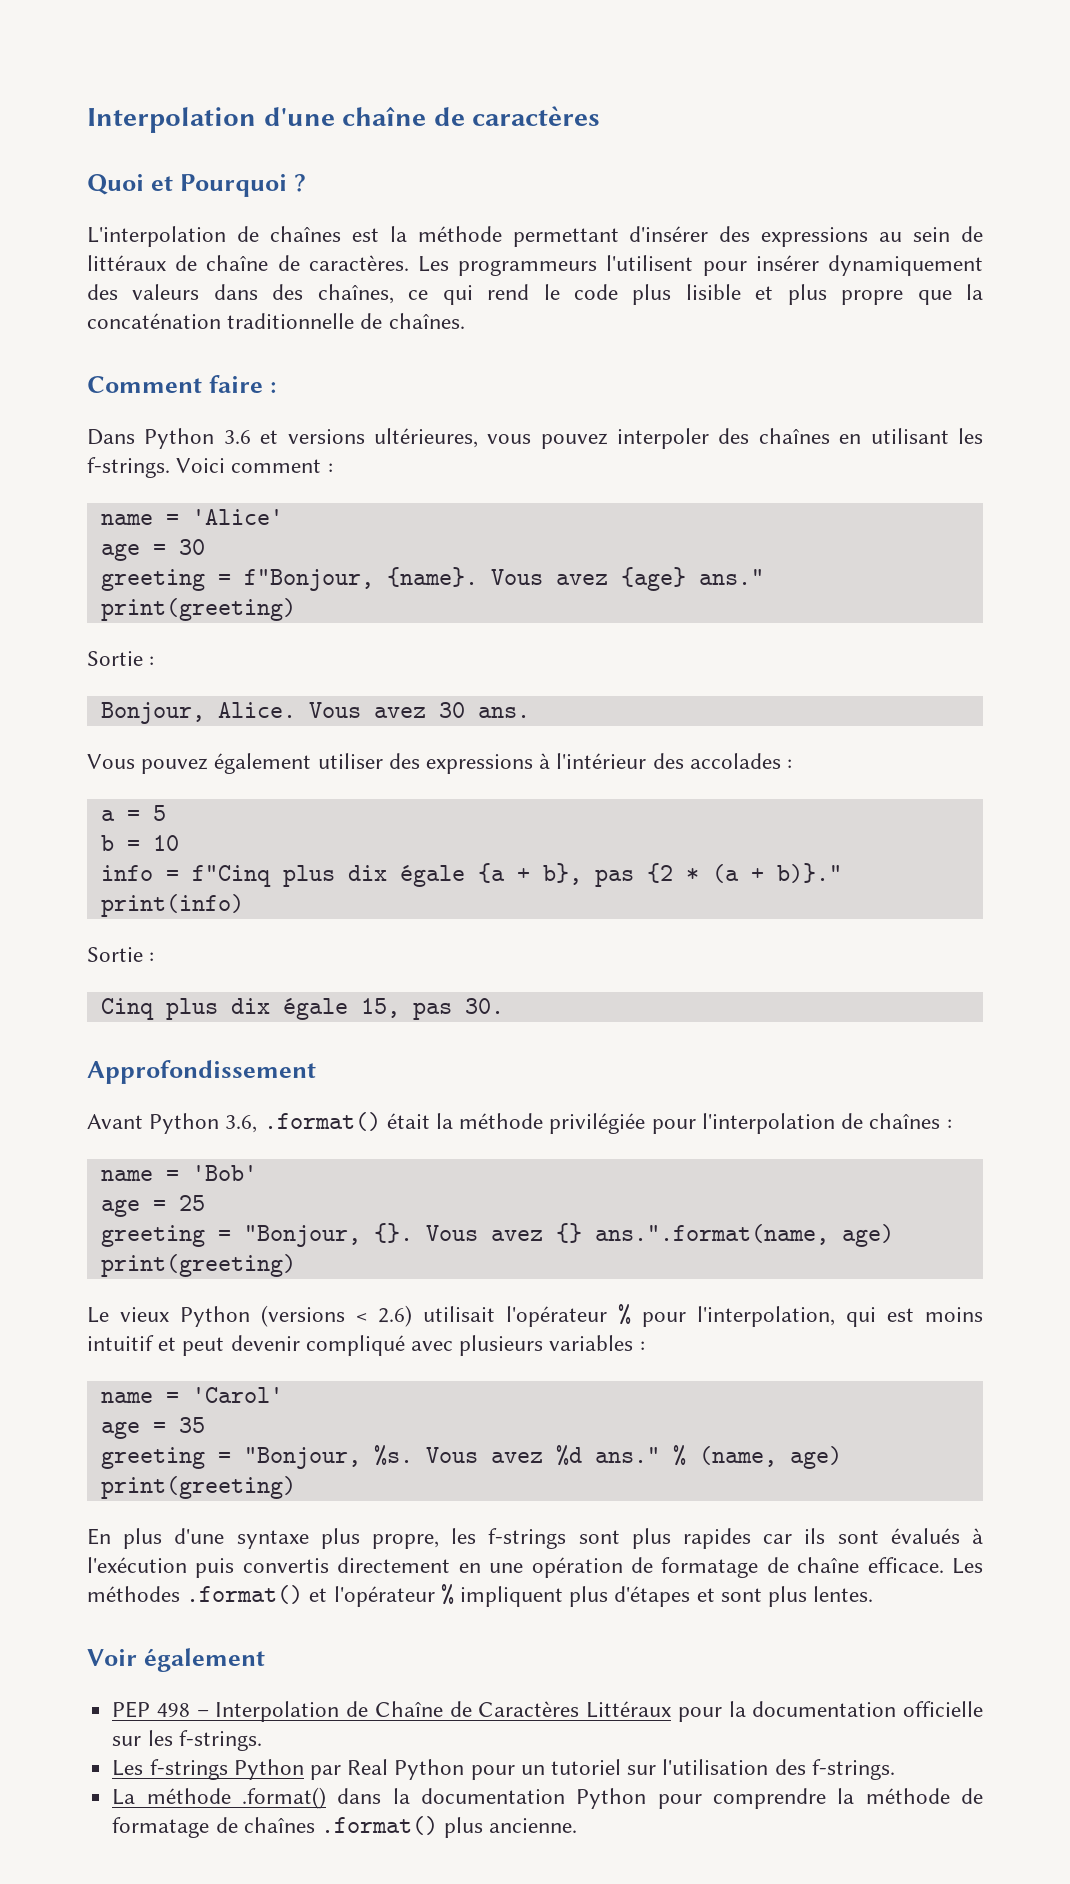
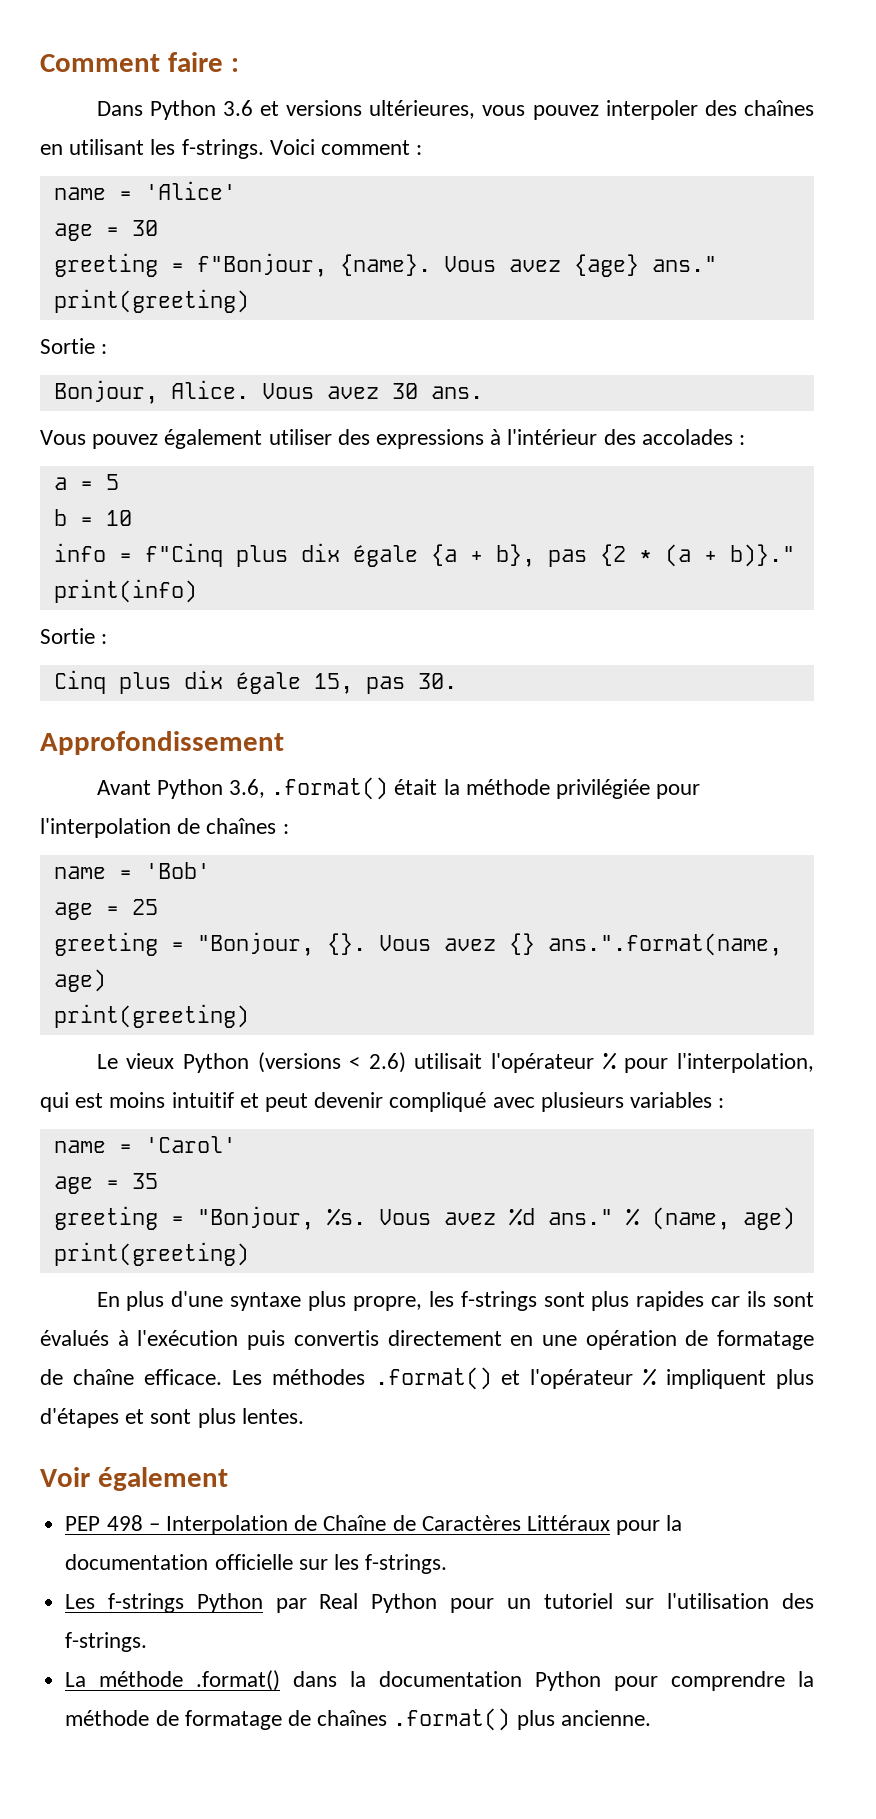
[87,106,601,133] [87,174,306,197] [87,226,983,247] [87,255,984,276] [87,284,983,305] [87,313,465,329] Interpolation d'une chaîne de caractères // Quoi et Pourquoi ? // L'interpolation de chaînes est la méthode permettant d'insérer des expressions au sein de littéraux de chaîne de caractères. Les programmeurs l'utilisent pour insérer dynamiquement des valeurs dans des chaînes, ce qui rend le code plus lisible et plus propre que la concaténation traditionnelle de chaînes. // -> (40, 63) none

